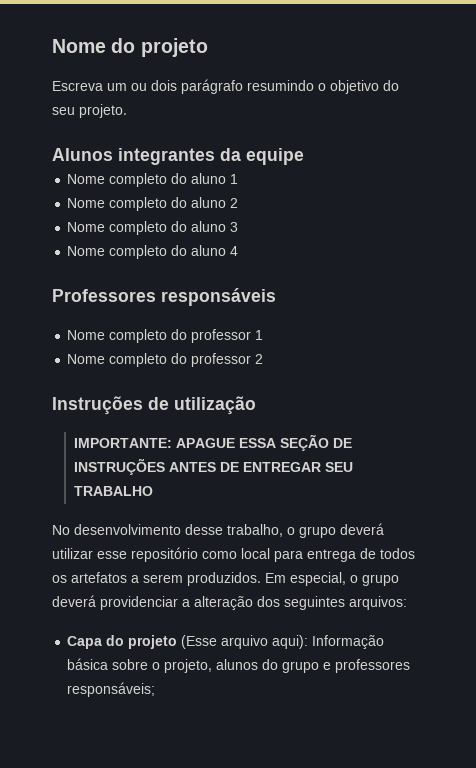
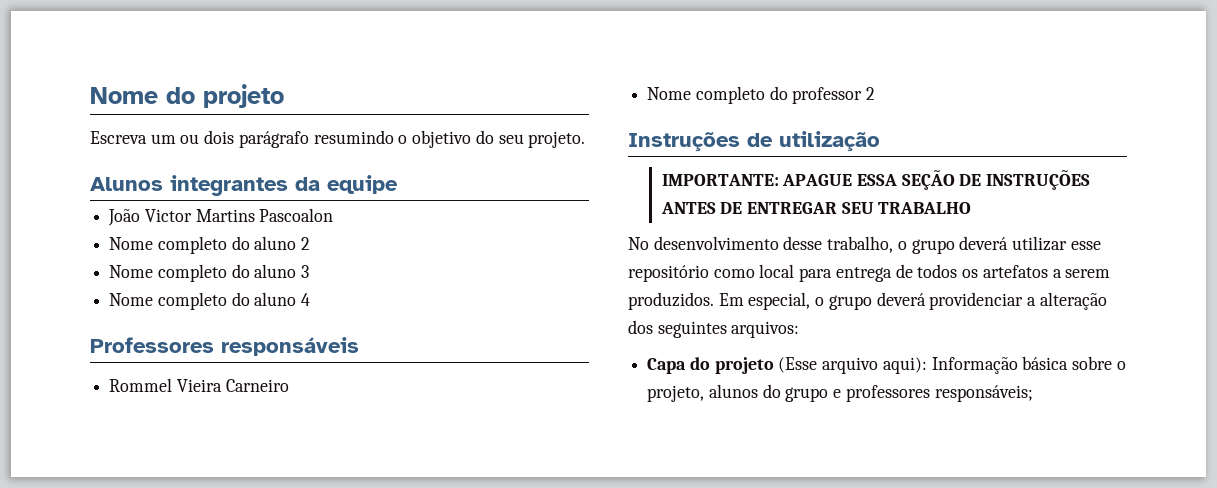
[67,173,239,187] Nome completo do aluno 1 -> [108,208,334,226] João Victor Martins Pascoalon
[67,329,264,343] Nome completo do professor 1 -> [109,378,289,392] Rommel Vieira Carneiro

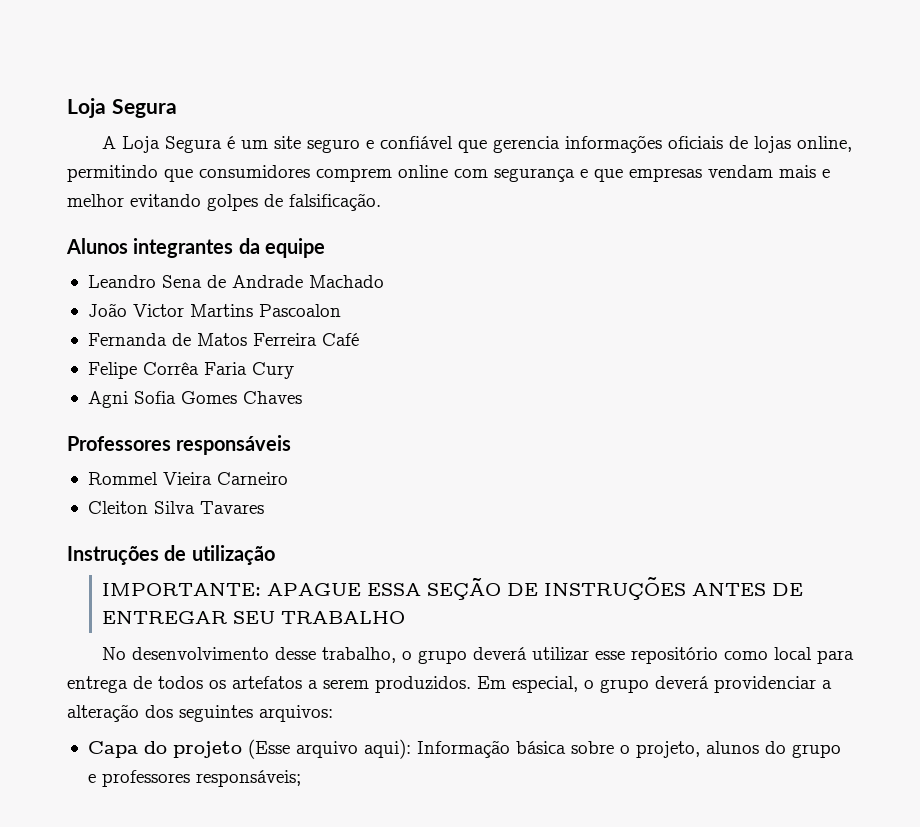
[90,84,284,108] [90,130,586,148] Nome do projeto // Escreva um ou dois parágrafo resumindo o objetivo do seu projeto. -> [67,98,177,118] [101,135,852,153] [67,165,830,182] [67,193,381,211] Loja Segura // A Loja Segura é um site seguro e confiável que gerencia informações oficiais de lojas online, permitindo que consumidores comprem online com segurança e que empresas vendam mais e melhor evitando golpes de falsificação.
(398, 184) none -> [87,275,384,288] // Leandro Sena de Andrade Machado
[109,236,311,254] [109,264,310,282] [109,292,311,310] Nome completo do aluno 2 // Nome completo do aluno 3 // Nome completo do aluno 4 -> [87,333,359,346] [87,362,294,379] [87,391,302,408] Fernanda de Matos Ferreira Café // Felipe Corrêa Faria Cury // Agni Sofia Gomes Chaves
[647,86,876,104] Nome completo do professor 2 -> [87,501,264,514] Cleiton Silva Tavares

